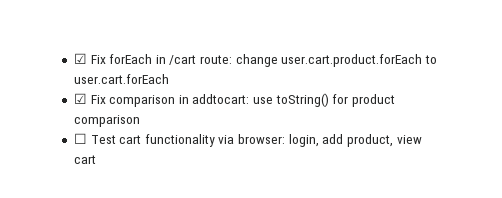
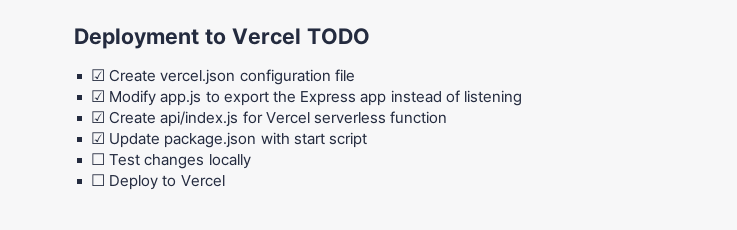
[73,53,438,67] [73,74,169,84] [73,93,396,107] [73,115,140,127] [73,133,422,147] [73,155,96,164] ☑ Fix forEach in /cart route: change user.cart.product.forEach to user.cart.forEach // ☑ Fix comparison in addtocart: use toString() for product comparison // ☐ Test cart functionality via browser: login, add product, view cart -> [74,28,370,49] [91,69,355,85] [91,90,522,106] [91,111,448,127] [91,132,367,148] [91,153,251,169] [91,174,225,190] Deployment to Vercel TODO // ☑ Create vercel.json configuration file // ☑ Modify app.js to export the Express app instead of listening // ☑ Create api/index.js for Vercel serverless function // ☑ Update package.json with start script // ☐ Test changes locally // ☐ Deploy to Vercel

